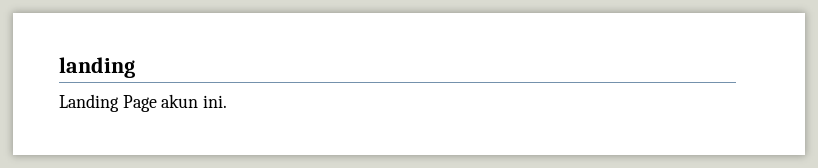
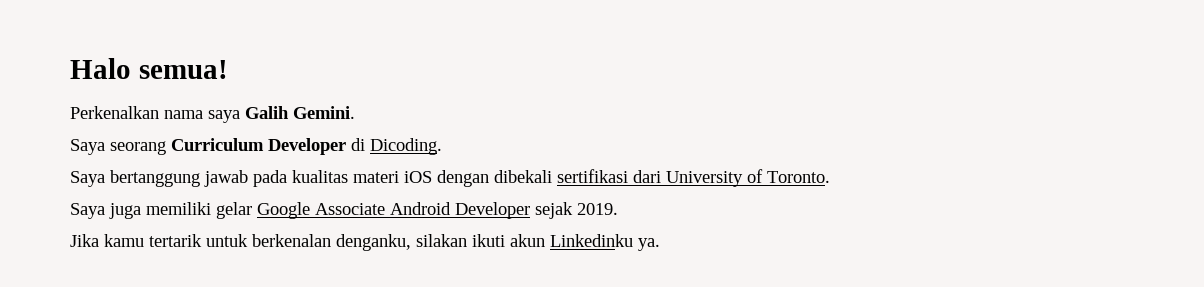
[59,57,135,78] [59,94,228,112] landing // Landing Page akun ini. -> [70,58,228,79] [70,106,355,123] [70,138,442,155] [70,169,830,187] [70,202,618,219] [70,234,660,251] Halo semua! // Perkenalkan nama saya Galih Gemini. // Saya seorang Curriculum Developer di Dicoding. // Saya bertanggung jawab pada kualitas materi iOS dengan dibekali sertifikasi dari University of Toronto. // Saya juga memiliki gelar Google Associate Android Developer sejak 2019. // Jika kamu tertarik untuk berkenalan denganku, silakan ikuti akun Linkedinku ya.

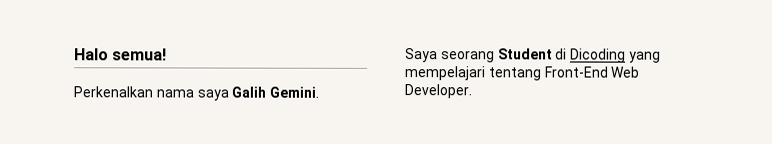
[171,138,442,155] [70,169,830,187] [70,202,618,219] [70,234,660,251] Curriculum Developer di Dicoding. // Saya bertanggung jawab pada kualitas materi iOS dengan dibekali sertifikasi dari University of Toronto. // Saya juga memiliki gelar Google Associate Android Developer sejak 2019. // Jika kamu tertarik untuk berkenalan denganku, silakan ikuti akun Linkedinku ya. -> [497,48,661,63] [404,66,641,81] [404,84,472,99] Student di Dicoding yang mempelajari tentang Front-End Web Developer.

